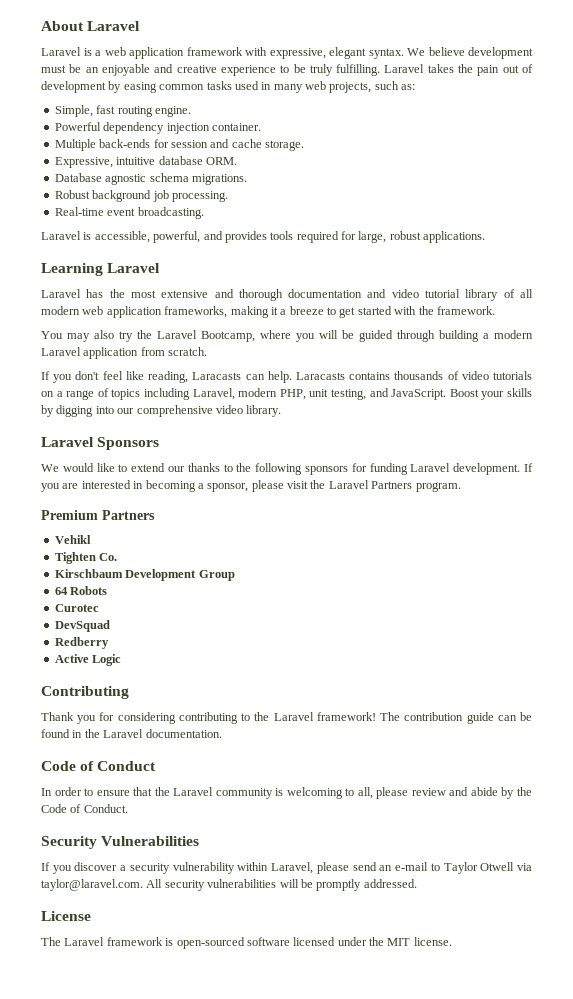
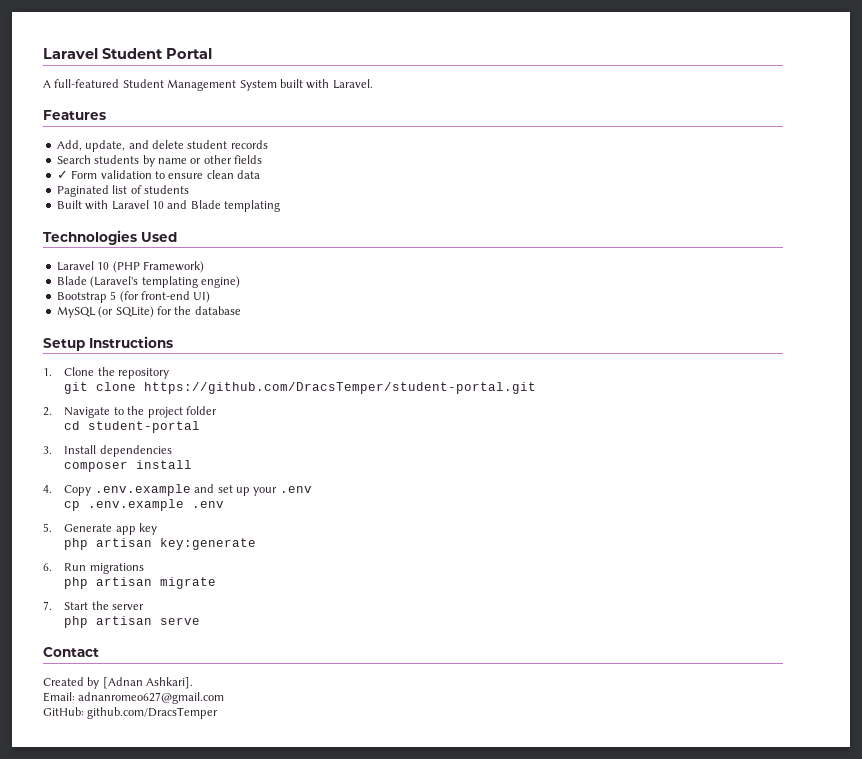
[41,21,141,31] [41,47,533,59] [41,64,533,76] [41,81,416,93] [54,105,191,117] [54,122,261,134] [54,139,304,151] [54,156,237,168] [54,173,247,185] [54,190,228,202] [54,207,204,219] [41,231,486,243] [41,263,161,276] [41,289,534,301] [41,306,495,318] [41,330,533,342] [41,347,208,359] [41,371,532,383] [41,388,533,400] [41,405,282,417] [41,437,160,450] [41,463,534,475] [41,480,461,492] [41,510,155,520] [54,535,91,544] [54,552,118,564] [54,569,235,581] [54,586,108,595] [54,604,99,612] [54,620,110,632] [54,637,109,649] [54,654,122,666] [41,686,129,699] [41,712,532,724] [41,729,222,738] [41,761,157,771] [41,787,532,799] [41,804,128,813] [41,836,200,849] [41,862,533,874] [41,879,417,891] [41,911,91,921] [41,937,452,949] About Laravel // Laravel is a web application framework with expressive, elegant syntax. We believe development must be an enjoyable and creative experience to be truly fulfilling. Laravel takes the pain out of development by easing common tasks used in many web projects, such as: // Simple, fast routing engine. // Powerful dependency injection container. // Multiple back-ends for session and cache storage. // Expressive, intuitive database ORM. // Database agnostic schema migrations. // Robust background job processing. // Real-time event broadcasting. // Laravel is accessible, powerful, and provides tools required for large, robust applications. // Learning Laravel // Laravel has the most extensive and thorough documentation and video tutorial library of all modern web application frameworks, making it a breeze to get started with the framework. // You may also try the Laravel Bootcamp, where you will be guided through building a modern Laravel application from scratch. // If you don't feel like reading, Laracasts can help. Laracasts contains thousands of video tutorials on a range of topics including Laravel, modern PHP, unit testing, and JavaScript. Boost your skills by digging into our comprehensive video library. // Laravel Sponsors // We would like to extend our thanks to the following sponsors for funding Laravel development. If you are interested in becoming a sponsor, please visit the Laravel Partners program. // Premium Partners // Vehikl // Tighten Co. // Kirschbaum Development Group // 64 Robots // Curotec // DevSquad // Redberry // Active Logic // Contributing // Thank you for considering contributing to the Laravel framework! The contribution guide can be found in the Laravel documentation. // Code of Conduct // In order to ensure that the Laravel community is welcoming to all, please review and abide by the Code of Conduct. // Security Vulnerabilities // If you discover a security vulnerability within Laravel, please send an e-mail to Taylor Otwell via taylor@laravel.com. All security vulnerabilities will be promptly addressed. // License // The Laravel framework is open-sourced software licensed under the MIT license. -> [43,48,212,59] [43,79,373,91] [43,110,106,120] [56,140,268,152] [56,155,262,167] [56,170,260,179] [56,185,189,197] [56,200,280,212] [43,230,177,245] [56,261,204,273] [56,276,240,288] [56,291,211,303] [56,306,241,318] [43,336,173,351] [43,367,170,379] [64,382,537,394] [43,406,217,418] [64,421,201,433] [43,445,172,457] [64,460,193,472] [43,484,312,496] [64,499,225,511] [43,523,158,535] [64,538,257,550] [43,563,144,574] [64,577,217,589] [43,601,145,610] [64,616,201,628] [43,647,99,657] [43,677,194,689] [43,692,225,704] [43,707,219,719] Laravel Student Portal // A full-featured Student Management System built with Laravel. // Features // Add, update, and delete student records // Search students by name or other fields // ✓ Form validation to ensure clean data // Paginated list of students // Built with Laravel 10 and Blade templating // Technologies Used // Laravel 10 (PHP Framework) // Blade (Laravel's templating engine) // Bootstrap 5 (for front-end UI) // MySQL (or SQLite) for the database // Setup Instructions // 1. Clone the repository // git clone https://github.com/DracsTemper/student-portal.git // 2. Navigate to the project folder // cd student-portal // 3. Install dependencies // composer install // 4. Copy .env.example and set up your .env // cp .env.example .env // 5. Generate app key // php artisan key:generate // 6. Run migrations // php artisan migrate // 7. Start the server // php artisan serve // Contact // Created by [Adnan Ashkari]. // Email: adnanromeo627@gmail.com // GitHub: github.com/DracsTemper

